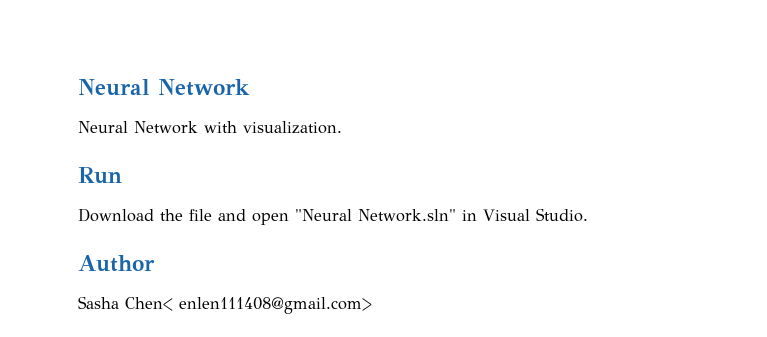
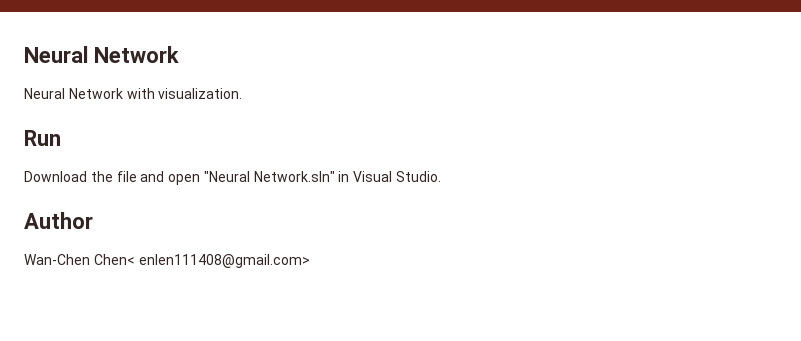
[78,296,119,309] Sasha -> [24,254,90,265] Wan-Chen

